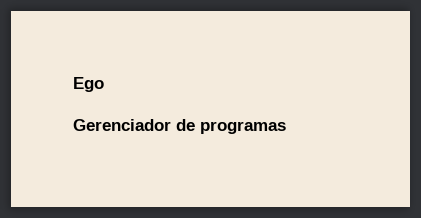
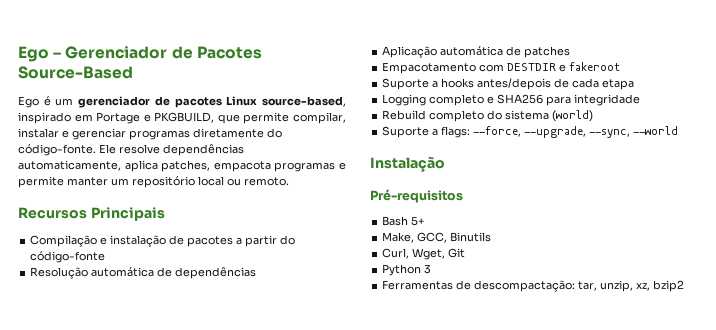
[73,77,104,92] Ego // -> [18,46,62,62] Ego –
[200,121,286,134] programas -> [196,46,262,59] [18,66,133,79] [18,96,346,108] [18,112,346,124] [18,128,282,140] [18,144,244,156] [18,160,346,172] [18,176,289,188] [18,207,165,221] [30,235,296,247] [30,251,106,263] [30,267,257,279] [382,46,571,58] [382,62,621,74] [382,78,635,90] [382,94,641,106] [382,110,594,122] [382,126,679,138] [370,156,445,172] [370,189,463,203] [382,216,425,226] [382,232,492,243] [382,248,466,260] [382,264,432,276] [382,280,685,292] Pacotes Source-Based // Ego é um gerenciador de pacotes Linux source-based, inspirado em Portage e PKGBUILD, que permite compilar, instalar e gerenciar programas diretamente do código-fonte. Ele resolve dependências automaticamente, aplica patches, empacota programas e permite manter um repositório local ou remoto. // Recursos Principais // Compilação e instalação de pacotes a partir do código-fonte // Resolução automática de dependências // Aplicação automática de patches // Empacotamento com DESTDIR e fakeroot // Suporte a hooks antes/depois de cada etapa // Logging completo e SHA256 para integridade // Rebuild completo do sistema (world) // Suporte a flags: --force, --upgrade, --sync, --world // Instalação // Pré-requisitos // Bash 5+ // Make, GCC, Binutils // Curl, Wget, Git // Python 3 // Ferramentas de descompactação: tar, unzip, xz, bzip2

